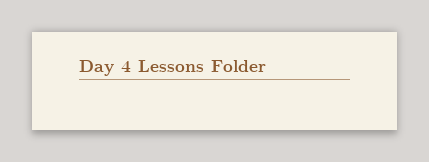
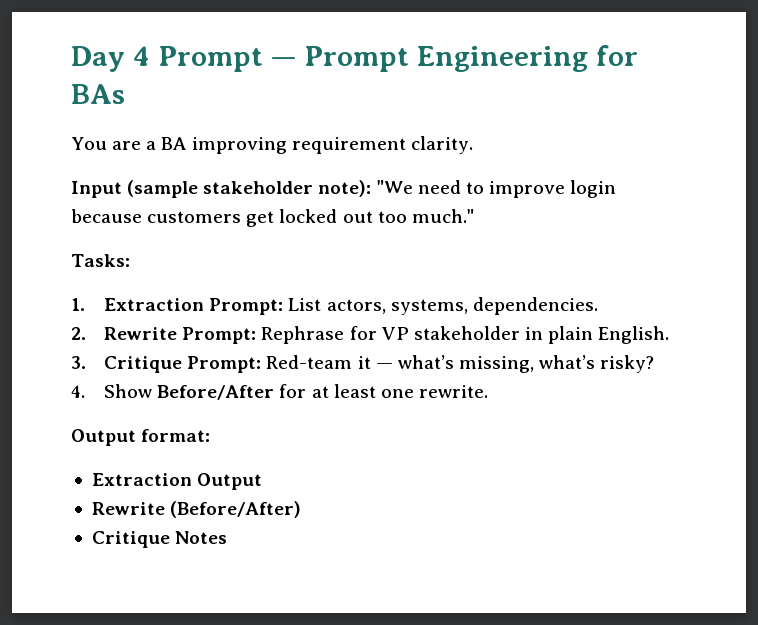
[138,60,266,72] Lessons Folder -> [157,45,638,72] [71,84,125,104] [71,136,473,154] [71,180,617,198] [71,209,474,227] [71,254,130,267] [71,297,598,315] [71,326,670,344] [71,355,655,373] [71,384,488,400] [71,429,211,446] [91,473,263,490] [91,501,302,518] [91,531,228,548] Prompt — Prompt Engineering for BAs // You are a BA improving requirement clarity. // Input (sample stakeholder note): "We need to improve login because customers get locked out too much." // Tasks: // 1. Extraction Prompt: List actors, systems, dependencies. // 2. Rewrite Prompt: Rephrase for VP stakeholder in plain English. // 3. Critique Prompt: Red-team it — what’s missing, what’s risky? // 4. Show Before/After for at least one rewrite. // Output format: // Extraction Output // Rewrite (Before/After) // Critique Notes

